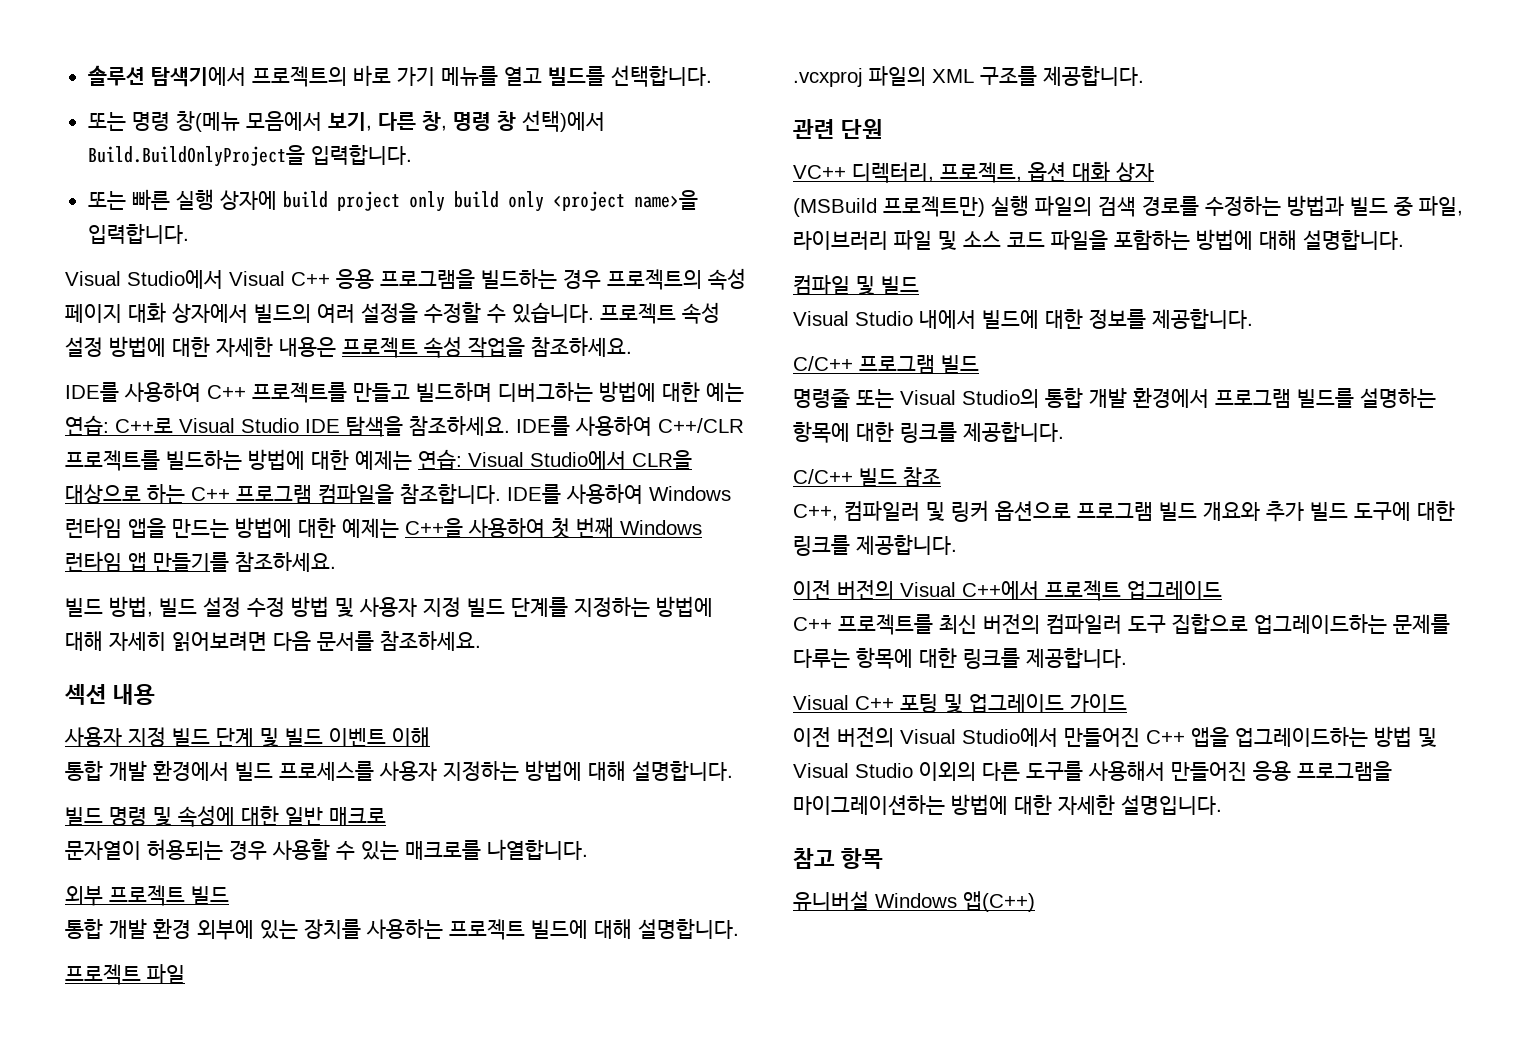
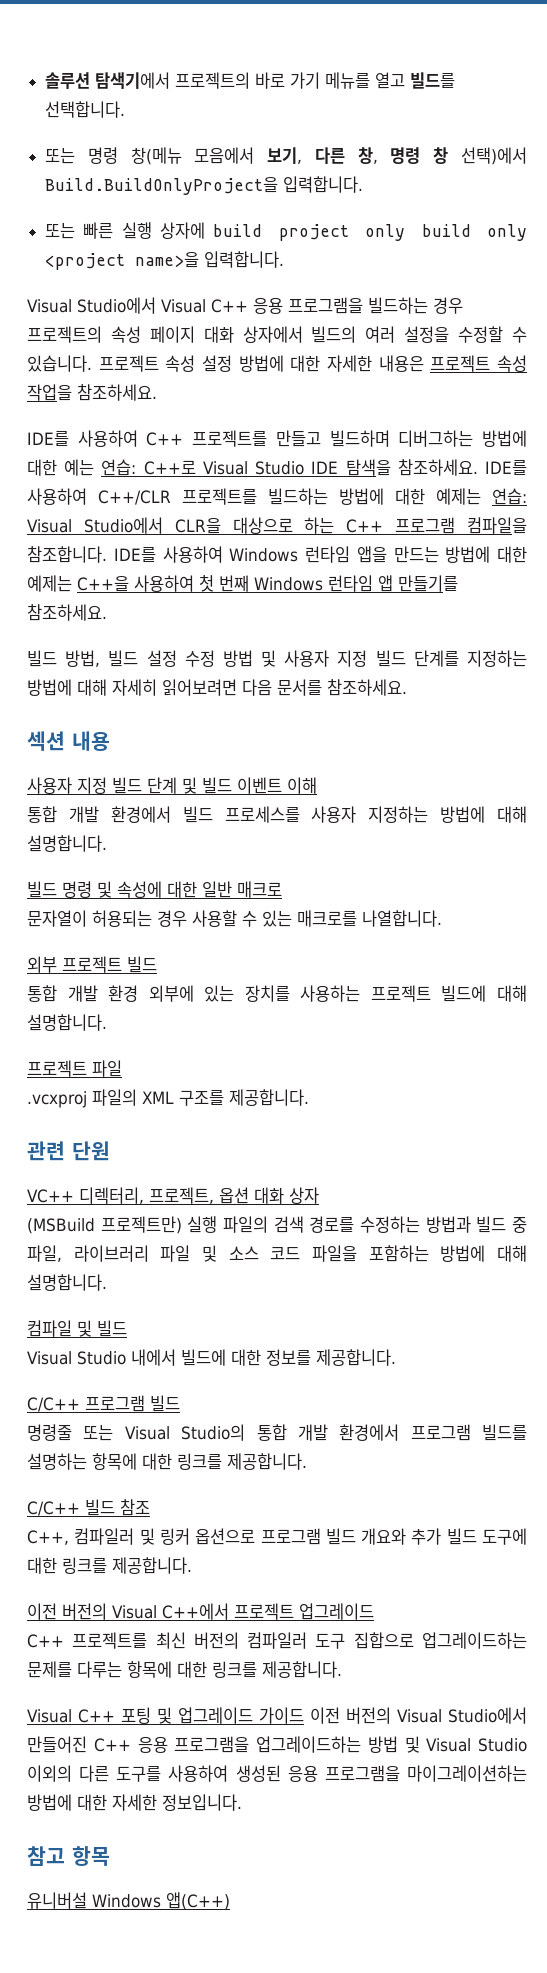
(1127, 703) // -> (304, 1715) none
[1191,727,1229,747] 앱을 -> [137,1736,250,1753] 응용 프로그램을
[1088,761,1247,781] 사용해서 만들어진 -> [168,1765,281,1782] 사용하여 생성된
[1121,795,1222,815] 설명입니다. -> [162,1794,242,1811] 정보입니다.

